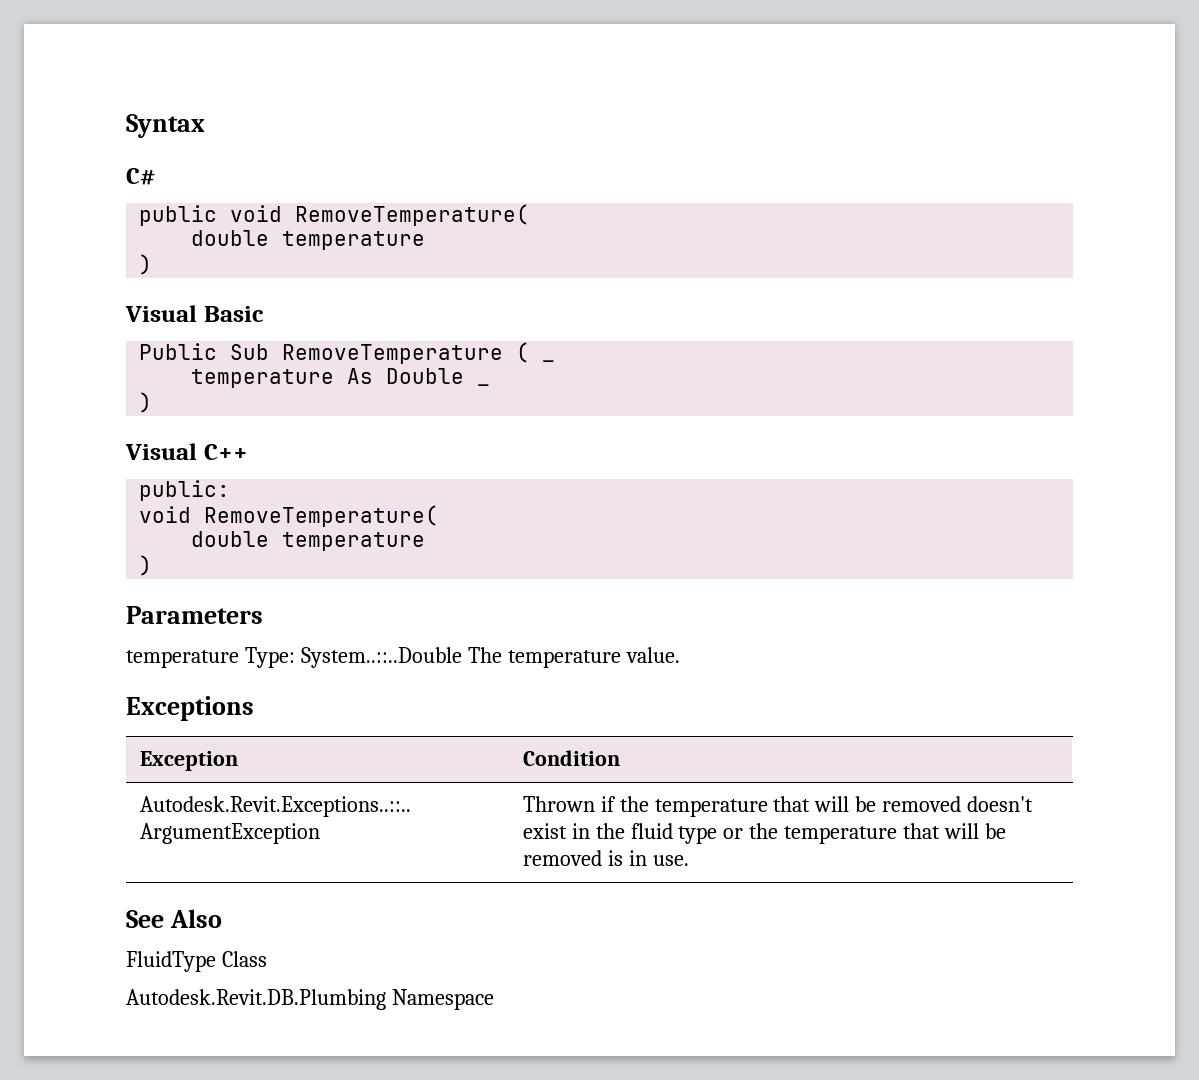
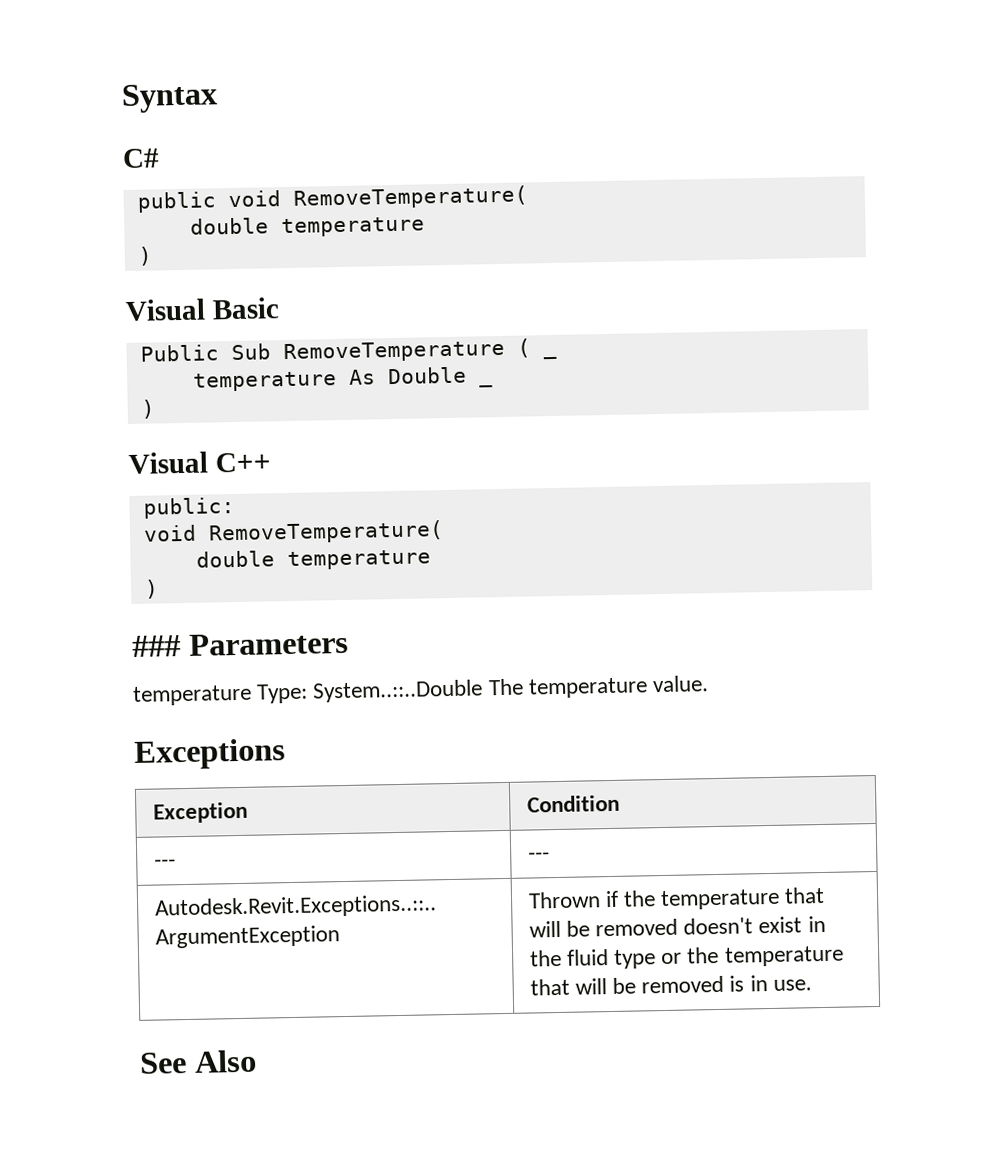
(153, 565) none -> [132,635,181,657] ###
(620, 758) none -> [153,859,176,868] [527,852,550,861] // --- | ---
[126,951,267,972] [126,989,494,1010] // FluidType Class // Autodesk.Revit.DB.Plumbing Namespace -> (257, 1061) none

